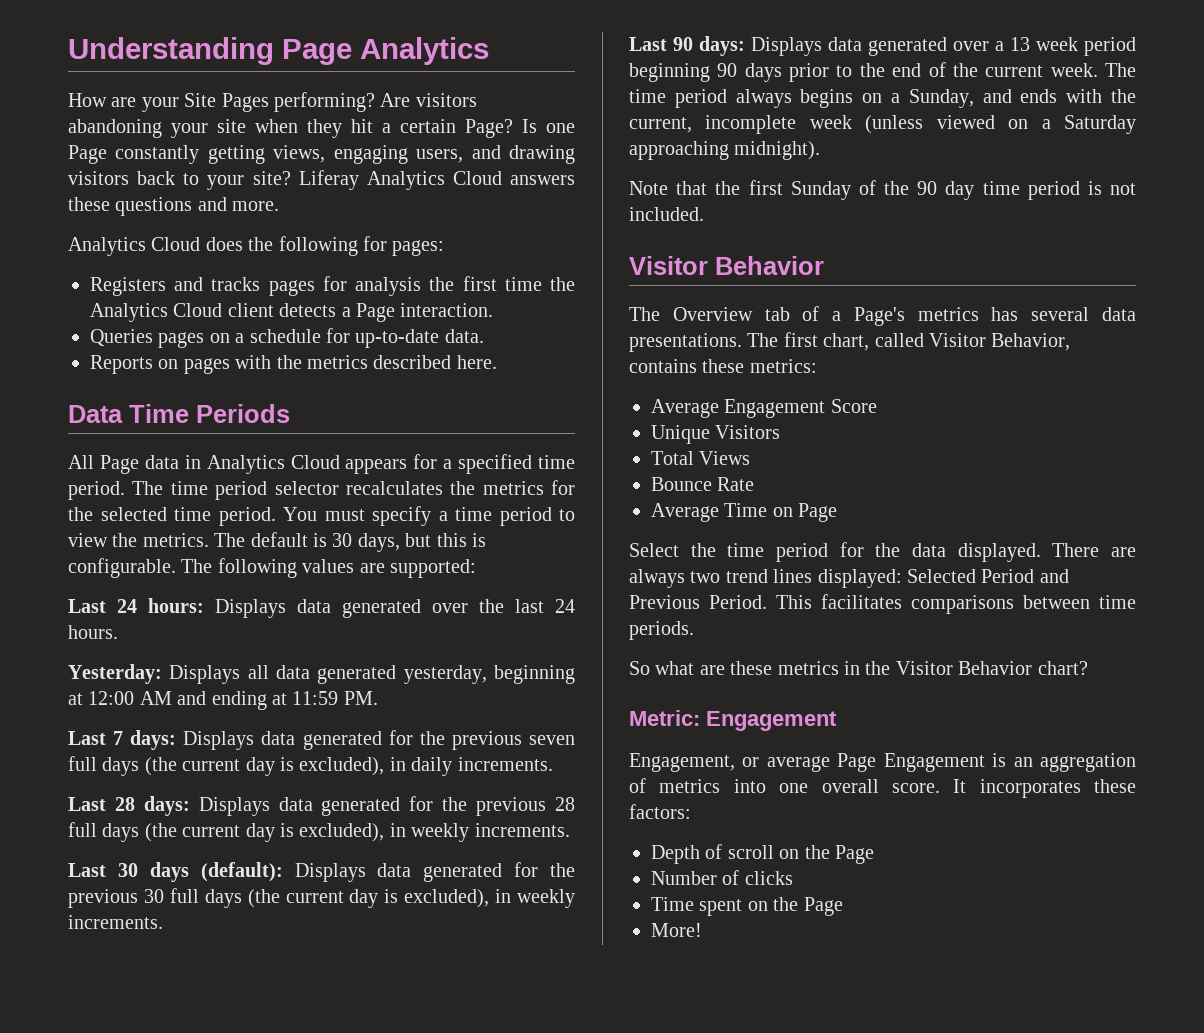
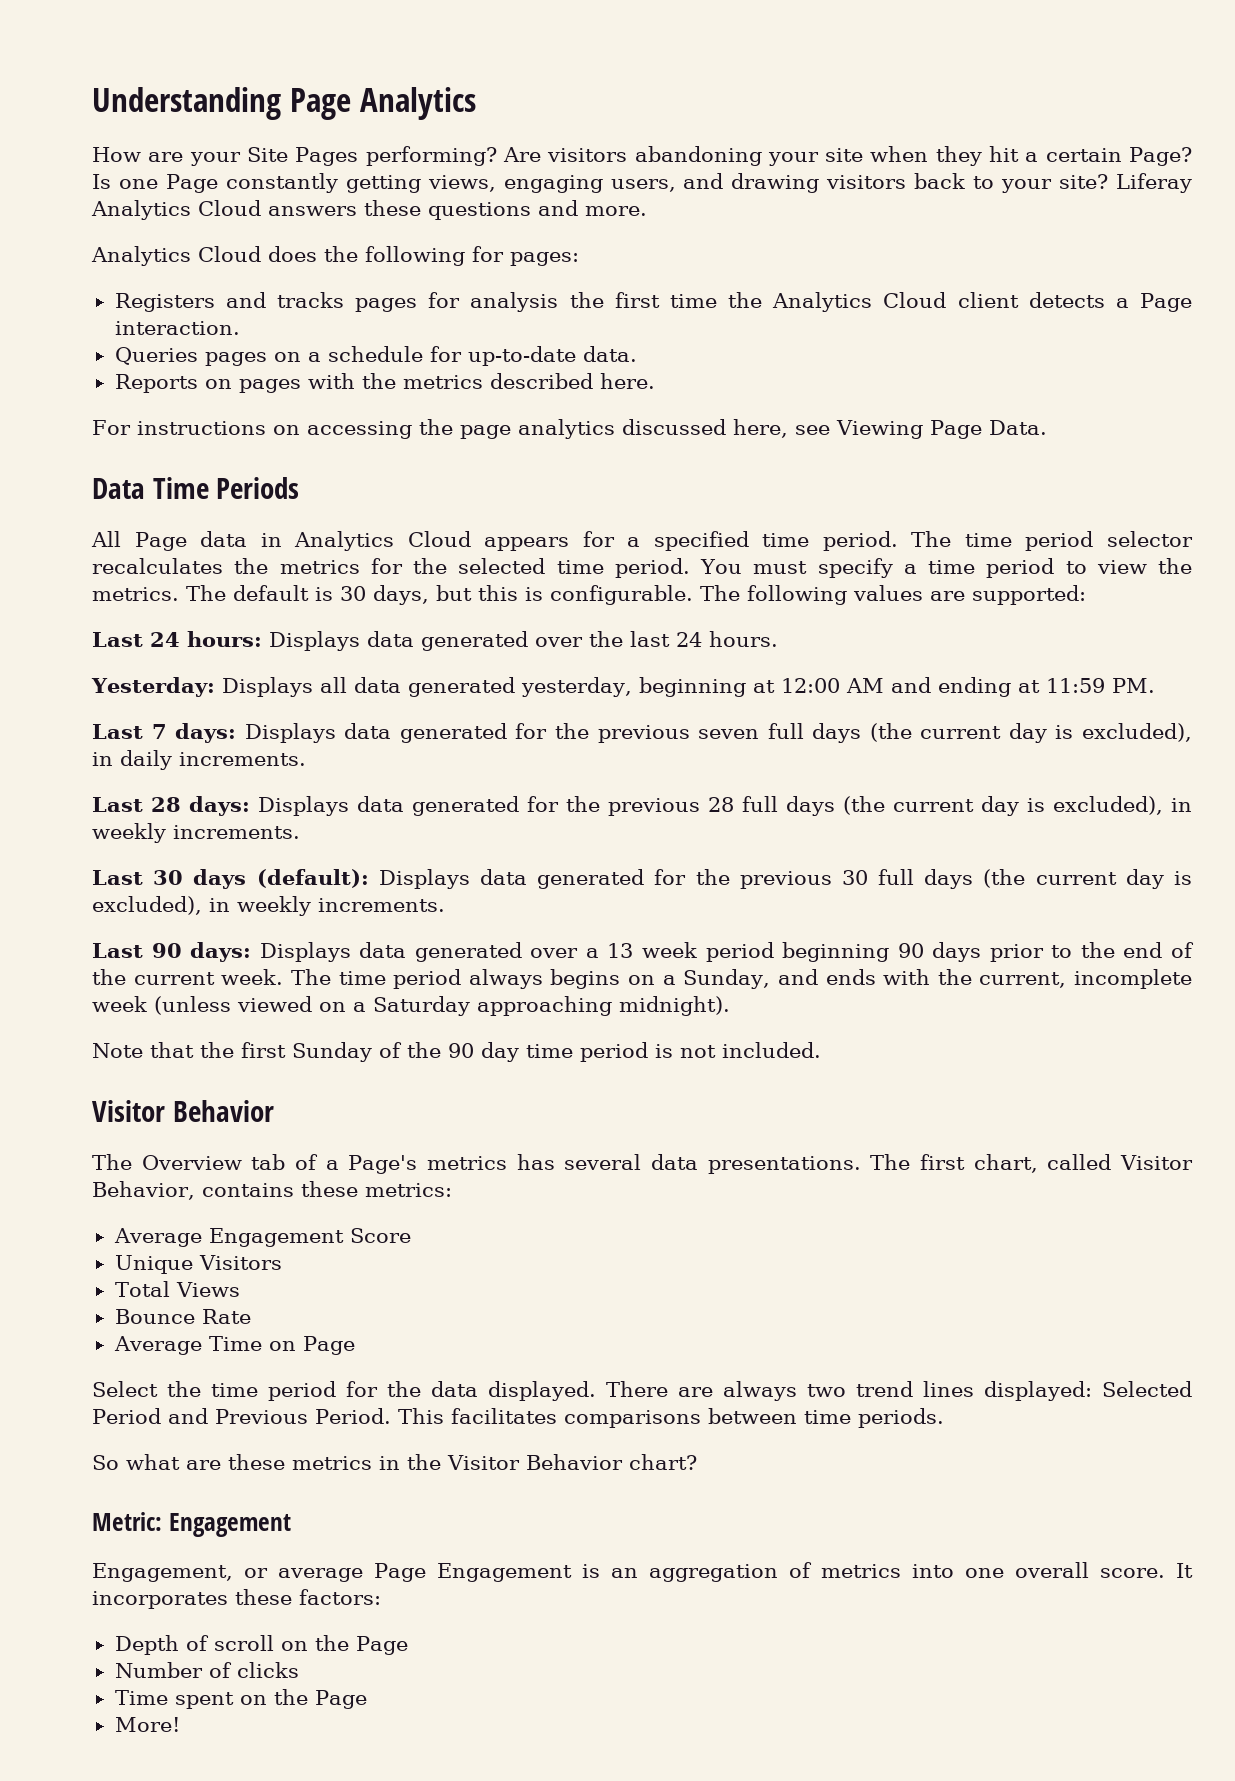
(497, 362) none -> [92,419,1047,439] // For instructions on accessing the page analytics discussed here, see Viewing Page Data.

